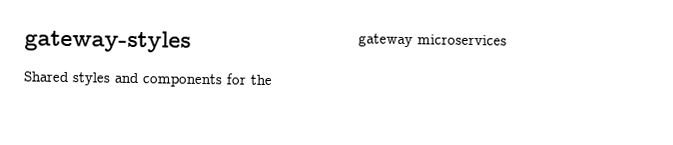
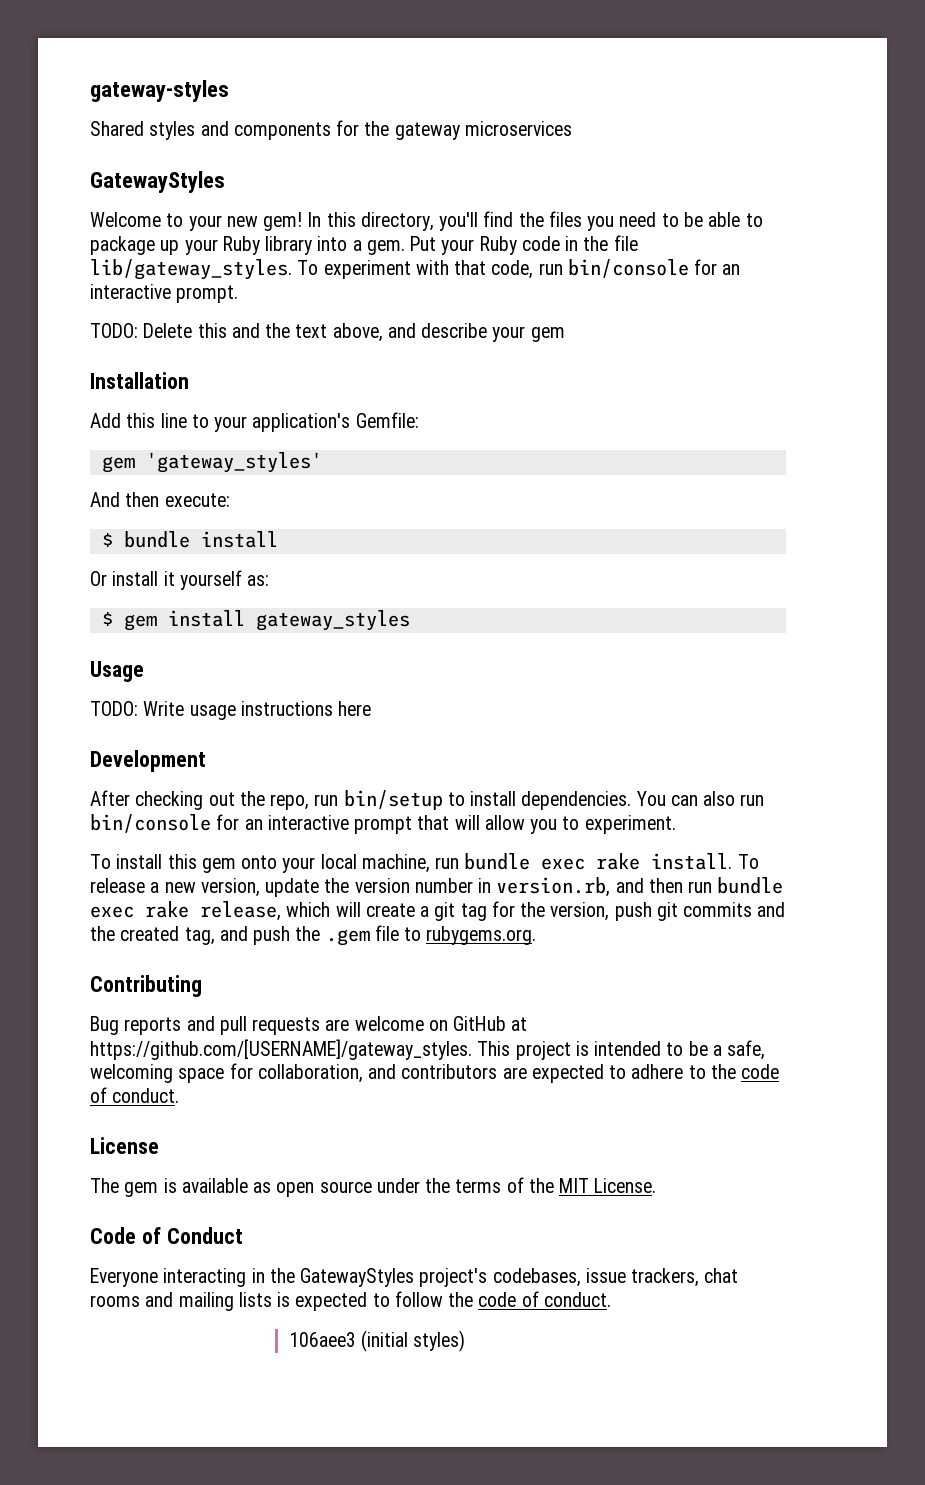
(507, 40) none -> [90,171,225,193] [90,211,763,231] [90,235,638,255] [90,259,741,280] [90,284,239,303] [90,323,565,342] [90,372,189,389] [90,412,419,432] [101,452,322,473] [90,492,230,507] [101,531,278,548] [90,570,270,590] [101,610,410,631] [90,661,144,682] [90,701,372,720] [90,750,206,772] [90,790,765,810] [90,814,676,834] [90,853,759,873] [90,877,784,897] [90,901,786,921] [90,925,537,946] [90,975,202,997] [90,1016,528,1035] [90,1039,766,1060] [90,1063,780,1083] [90,1087,180,1103] [90,1137,159,1154] [90,1177,657,1197] [90,1227,243,1244] [90,1268,739,1287] [90,1291,611,1311] [288,1330,466,1352] // GatewayStyles // Welcome to your new gem! In this directory, you'll find the files you need to be able to package up your Ruby library into a gem. Put your Ruby code in the file lib/gateway_styles. To experiment with that code, run bin/console for an interactive prompt. // TODO: Delete this and the text above, and describe your gem // Installation // Add this line to your application's Gemfile: // gem 'gateway_styles' // And then execute: // $ bundle install // Or install it yourself as: // $ gem install gateway_styles // Usage // TODO: Write usage instructions here // Development // After checking out the repo, run bin/setup to install dependencies. You can also run bin/console for an interactive prompt that will allow you to experiment. // To install this gem onto your local machine, run bundle exec rake install. To release a new version, update the version number in version.rb, and then run bundle exec rake release, which will create a git tag for the version, push git commits and the created tag, and push the .gem file to rubygems.org. // Contributing // Bug reports and pull requests are welcome on GitHub at https://github.com/[USERNAME]/gateway_styles. This project is intended to be a safe, welcoming space for collaboration, and contributors are expected to adhere to the code of conduct. // License // The gem is available as open source under the terms of the MIT License. // Code of Conduct // Everyone interacting in the GatewayStyles project's codebases, issue trackers, chat rooms and mailing lists is expected to follow the code of conduct. // 106aee3 (initial styles)

